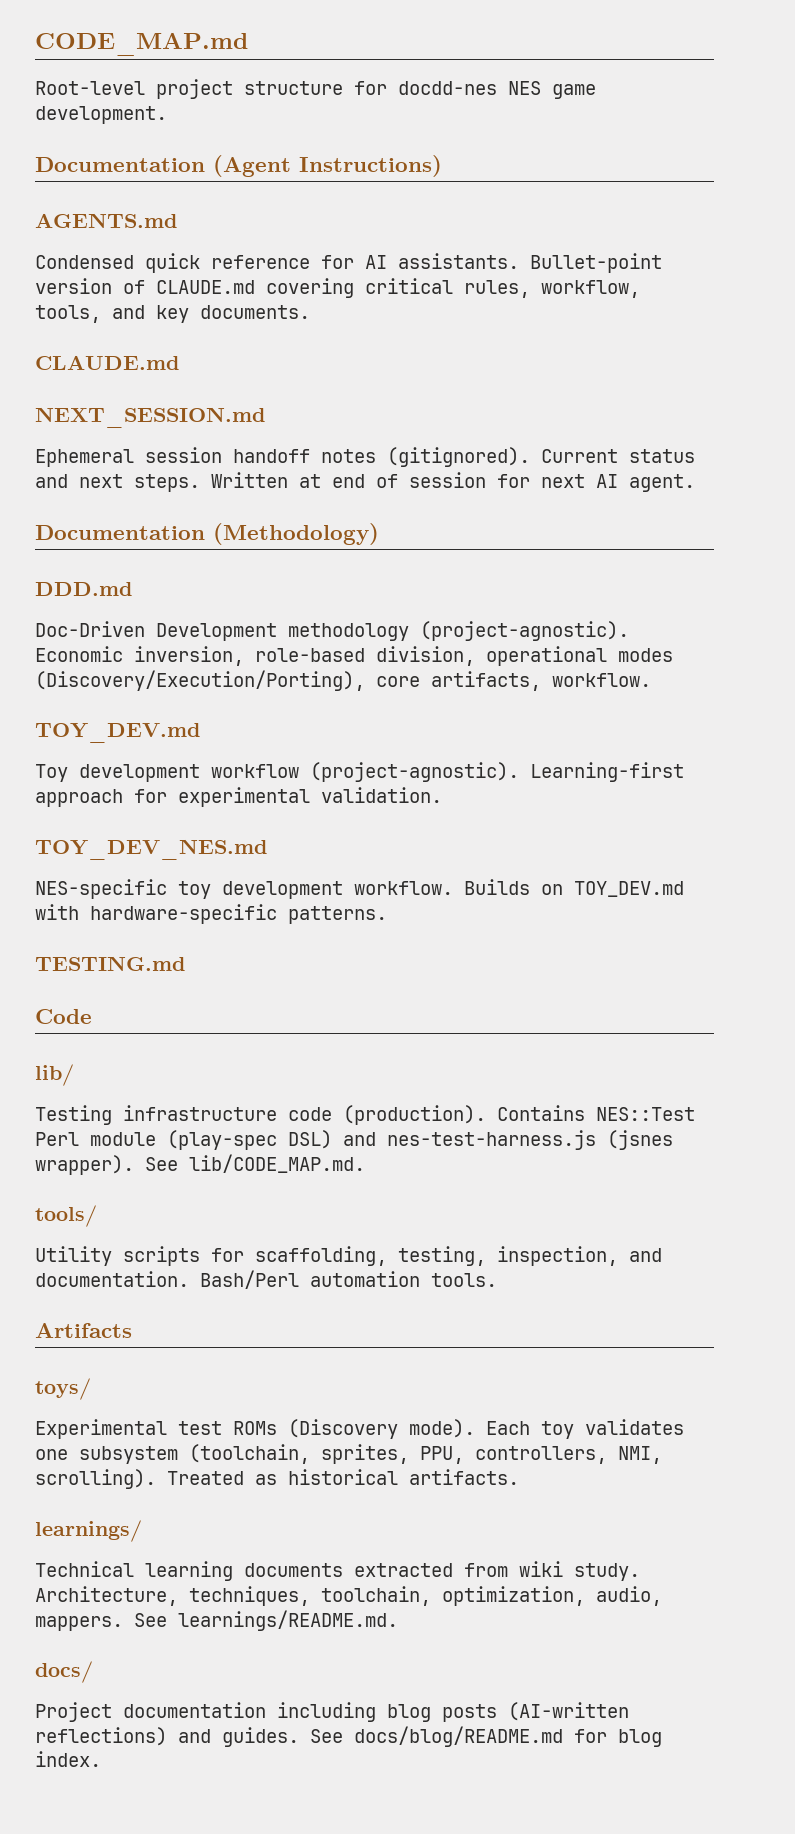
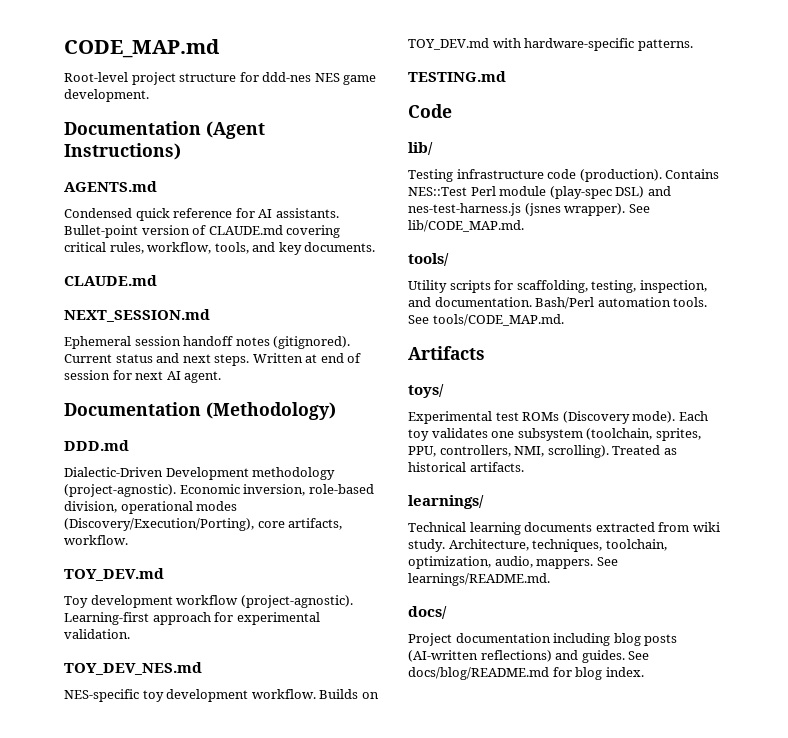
[398,81,497,95] docdd-nes -> [262,72,312,82] ddd-nes
[35,621,145,637] Doc-Driven -> [64,467,163,477] Dialectic-Driven
(497, 1280) none -> [408,314,564,326] See tools/CODE_MAP.md.

